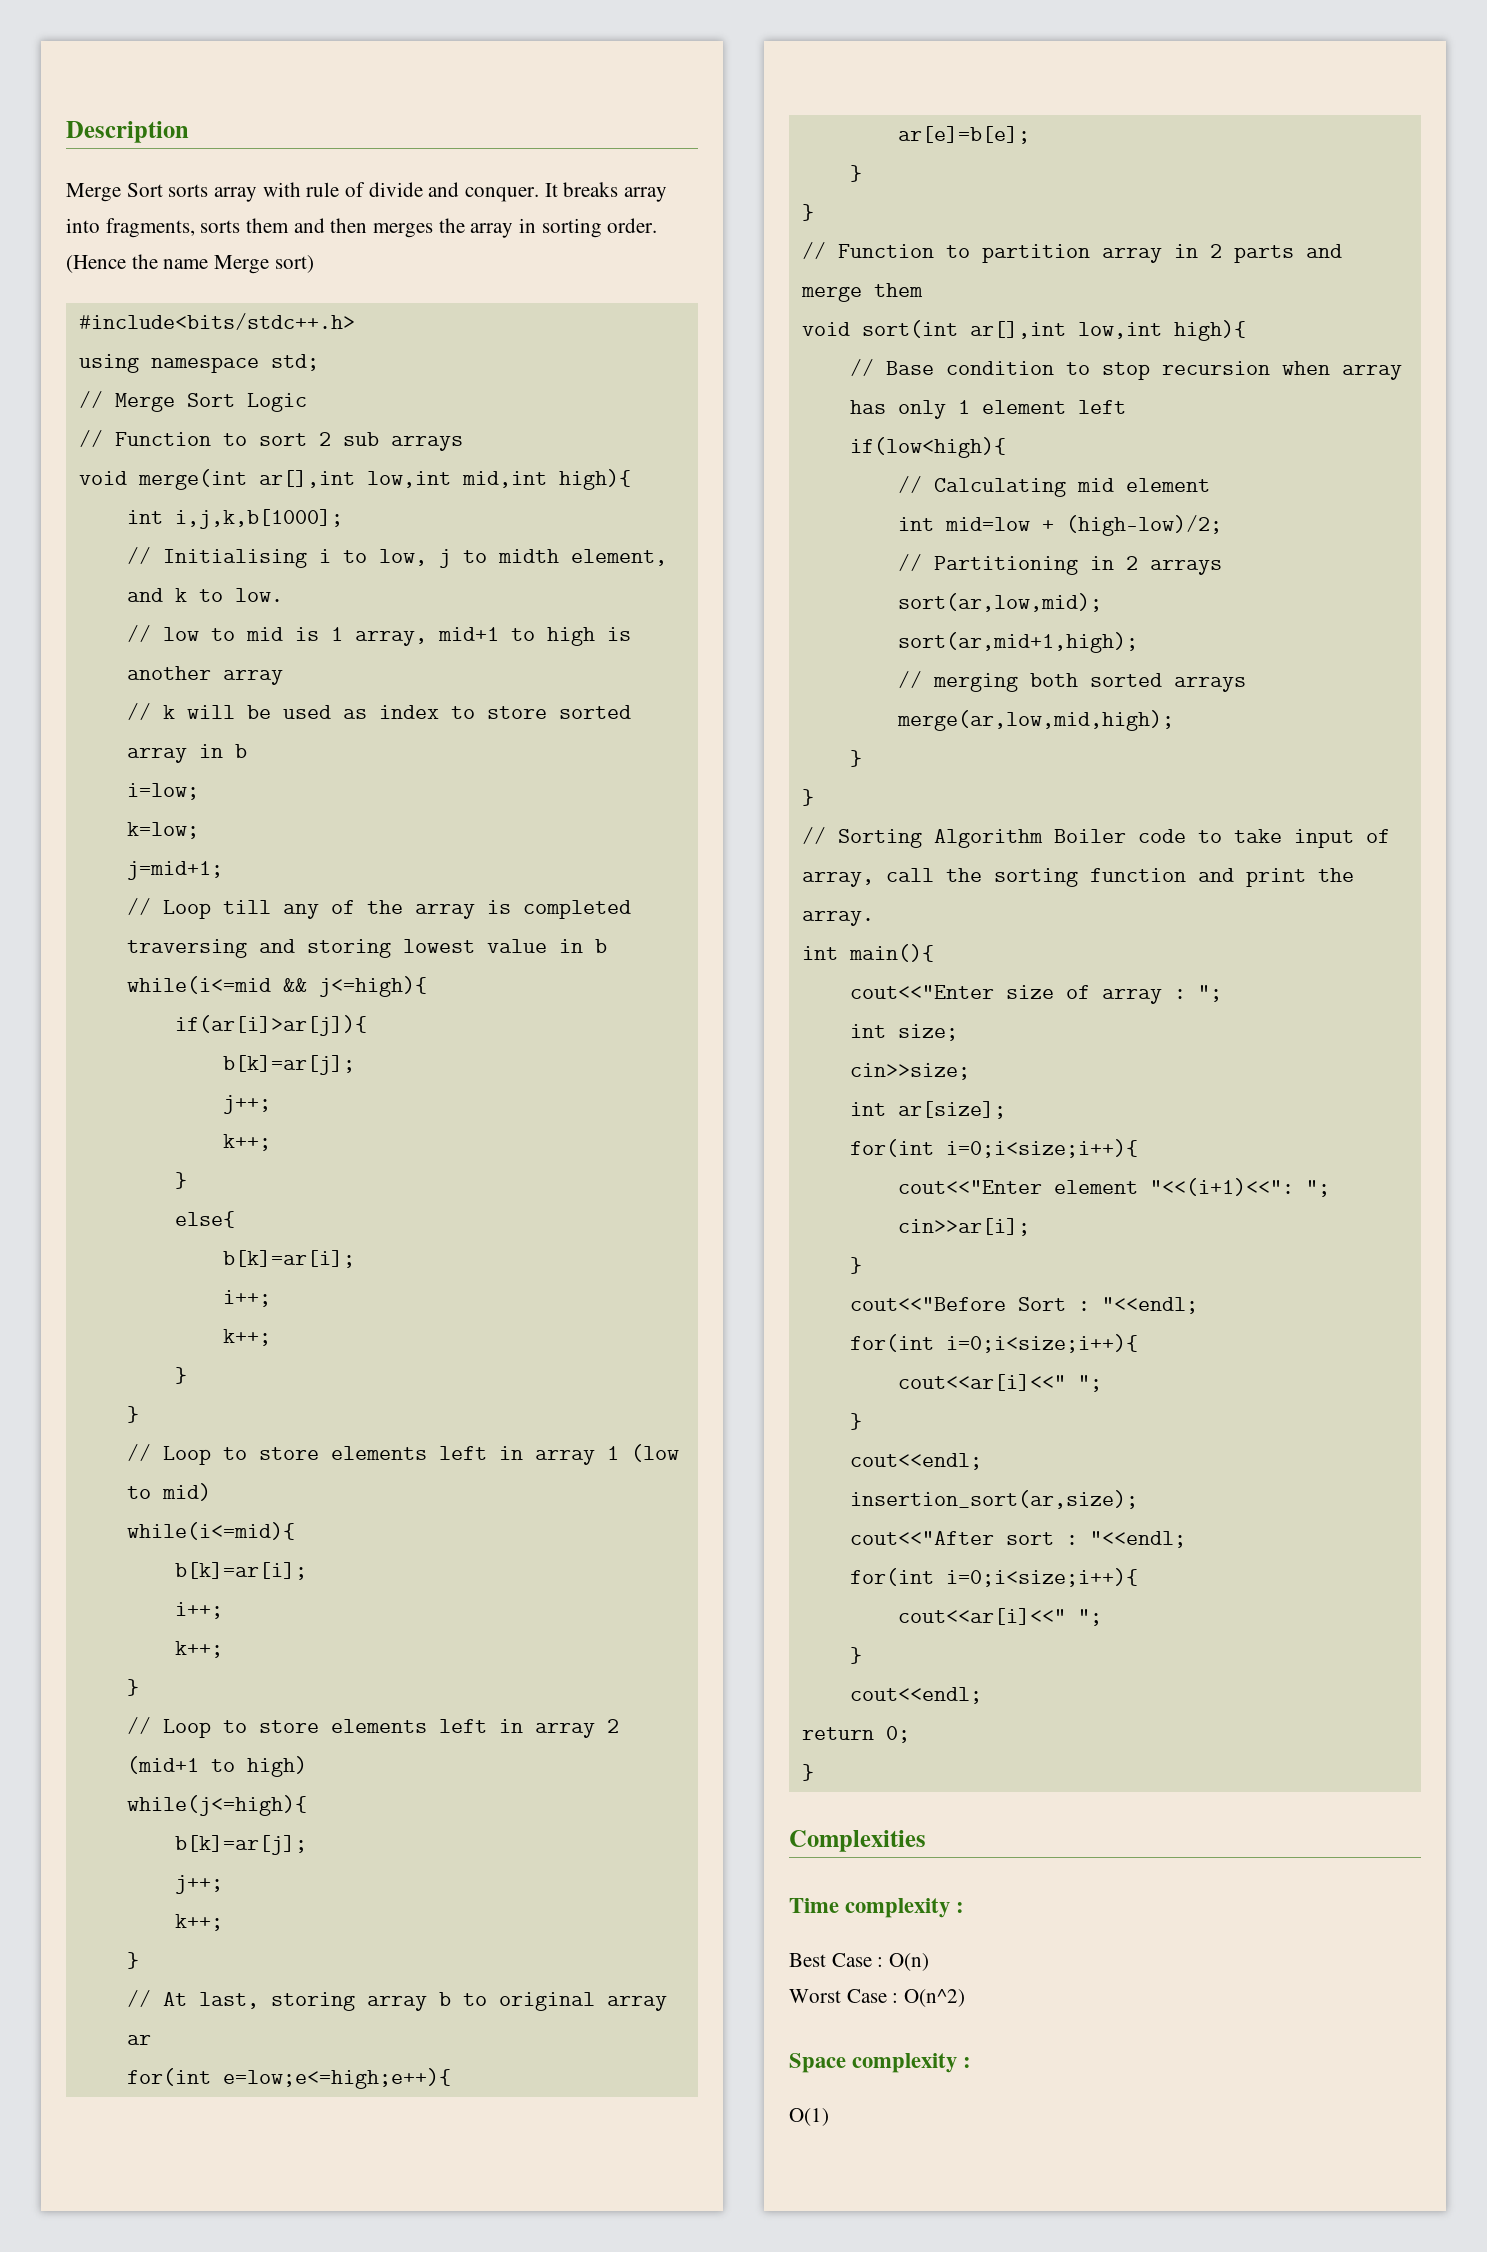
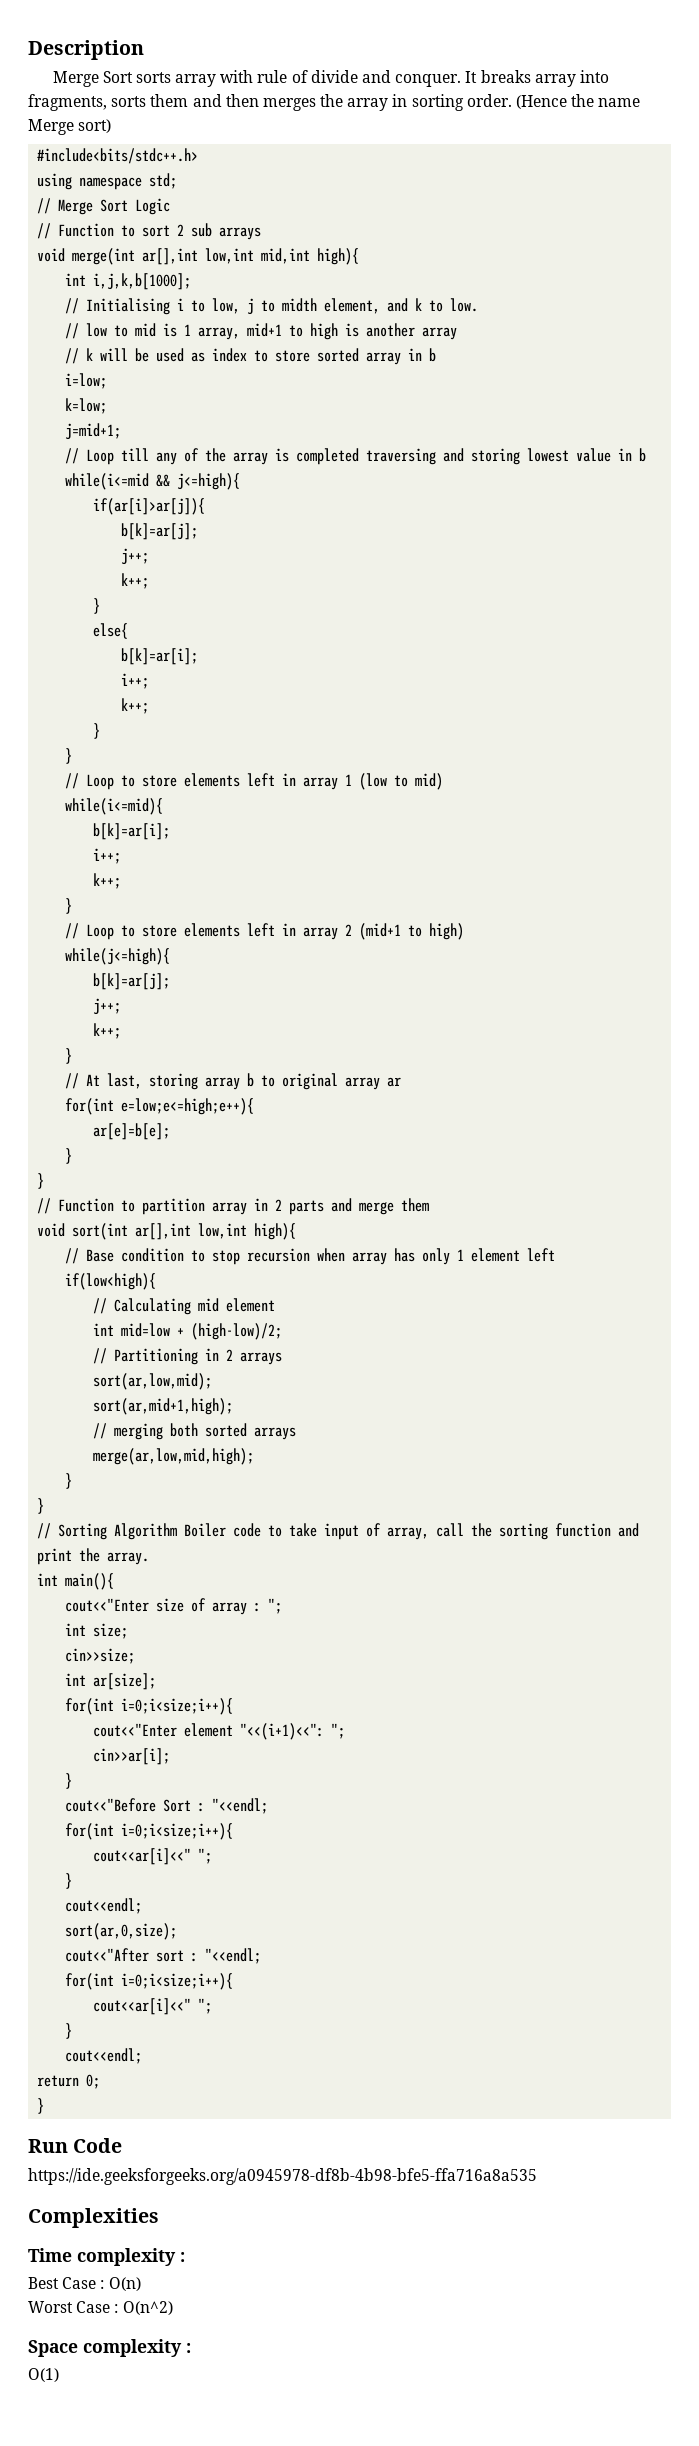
[849,1490,1138,1509] insertion_sort(ar,size); -> [65,1923,178,1940] sort(ar,0,size);
(814, 1772) none -> [28,2138,123,2153] [28,2168,537,2185] // Run Code // https://ide.geeksforgeeks.org/a0945978-df8b-4b98-bfe5-ffa716a8a535

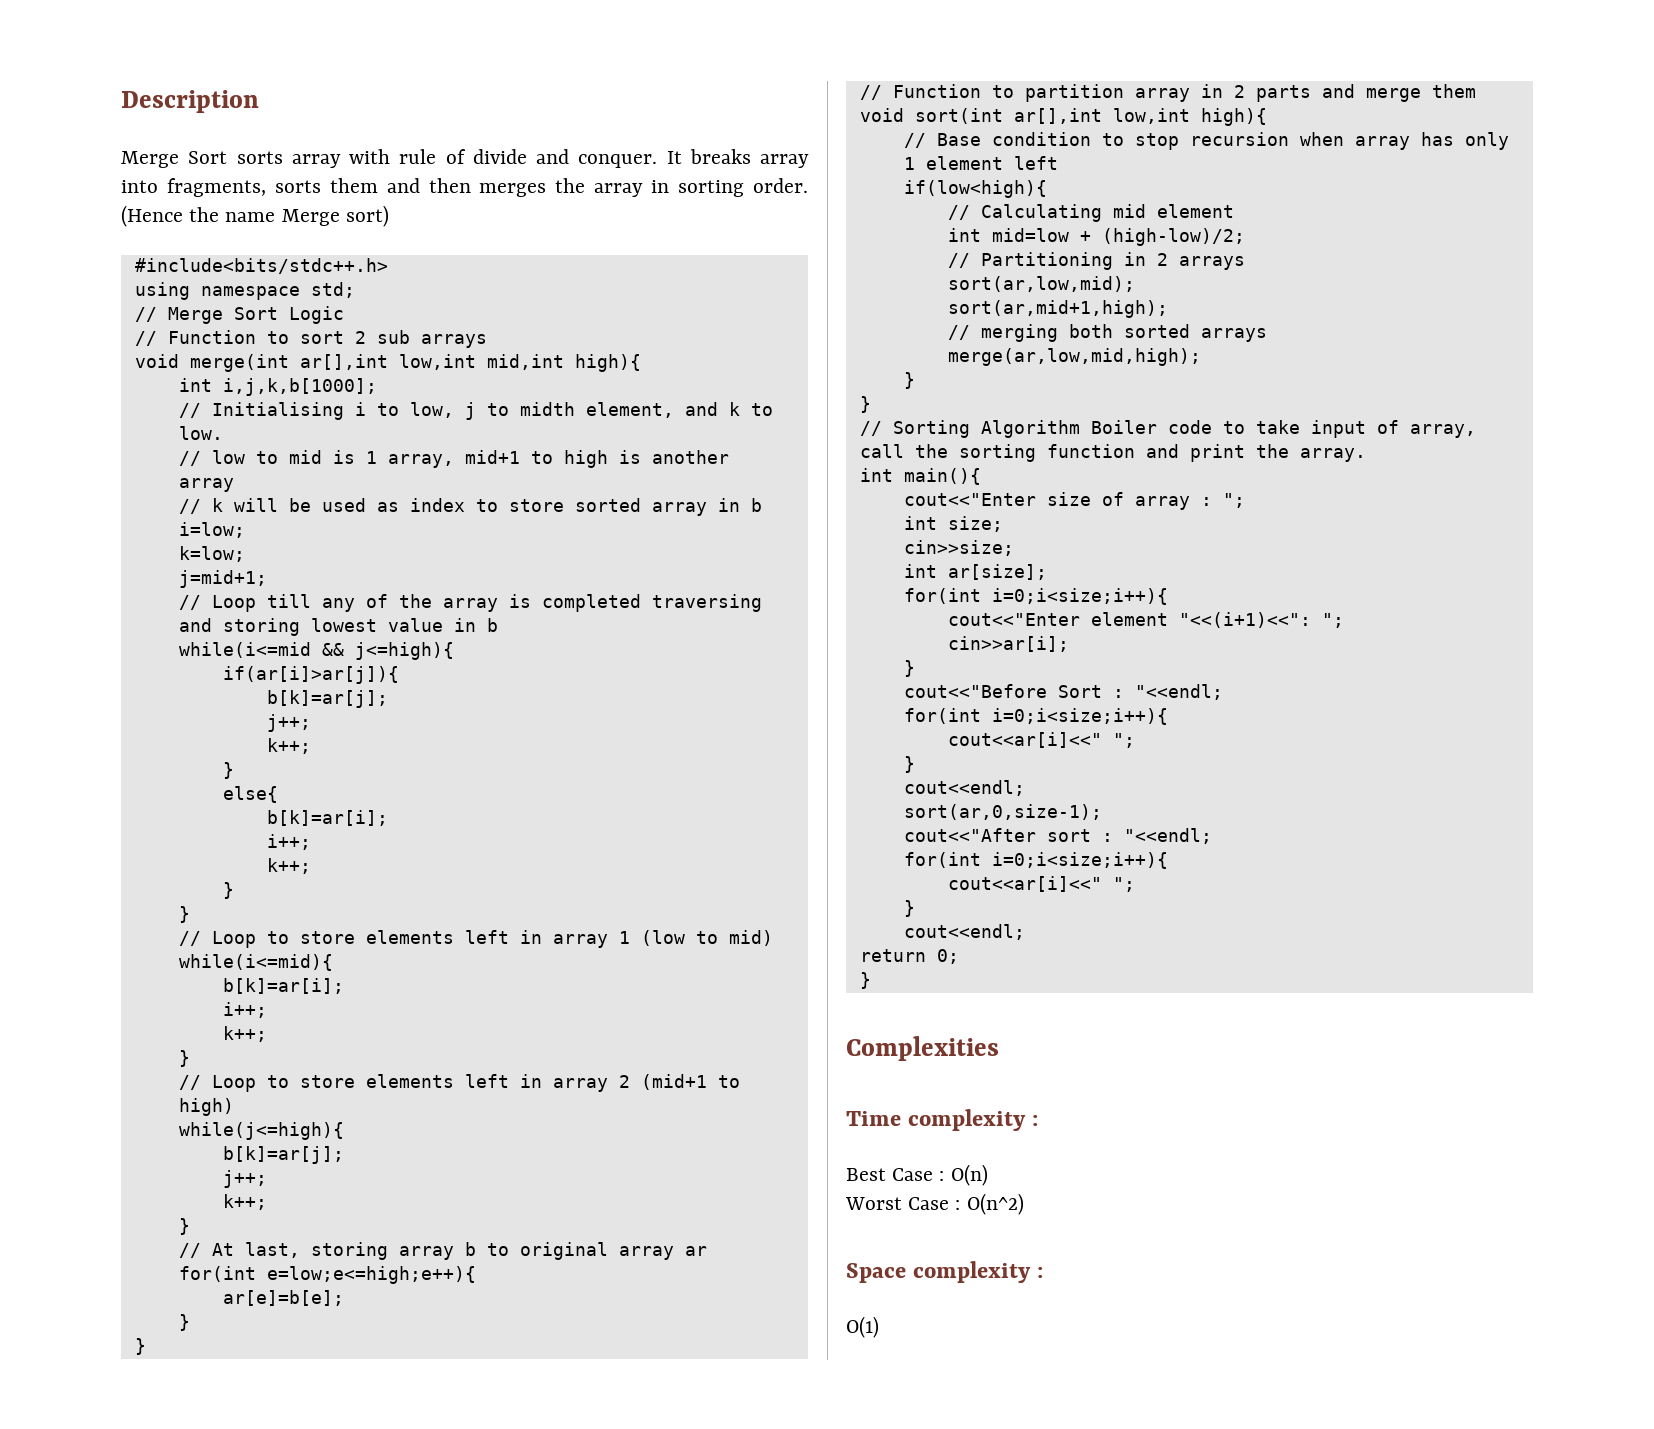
[65,1923,178,1940] sort(ar,0,size); -> [903,804,1102,820] sort(ar,0,size-1);
[28,2138,123,2153] [28,2168,537,2185] // Run Code // https://ide.geeksforgeeks.org/a0945978-df8b-4b98-bfe5-ffa716a8a535 -> (871, 980) none

